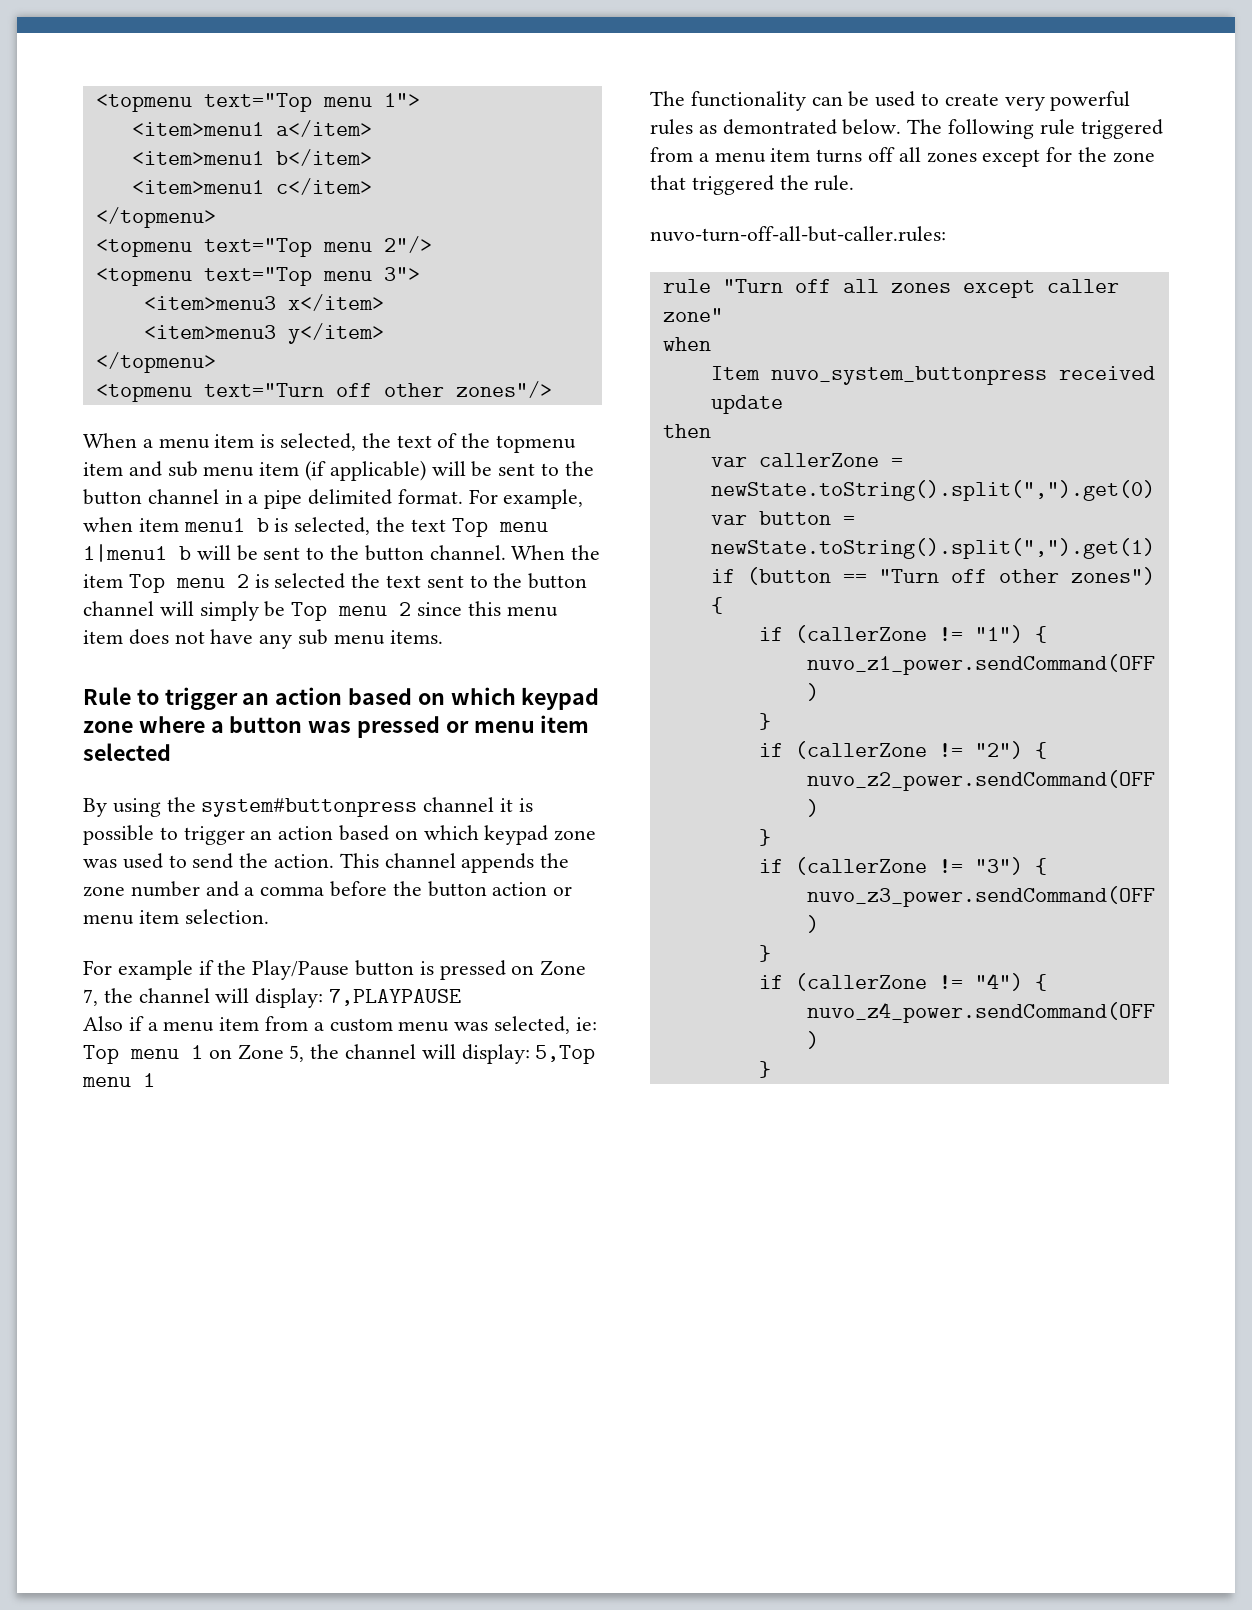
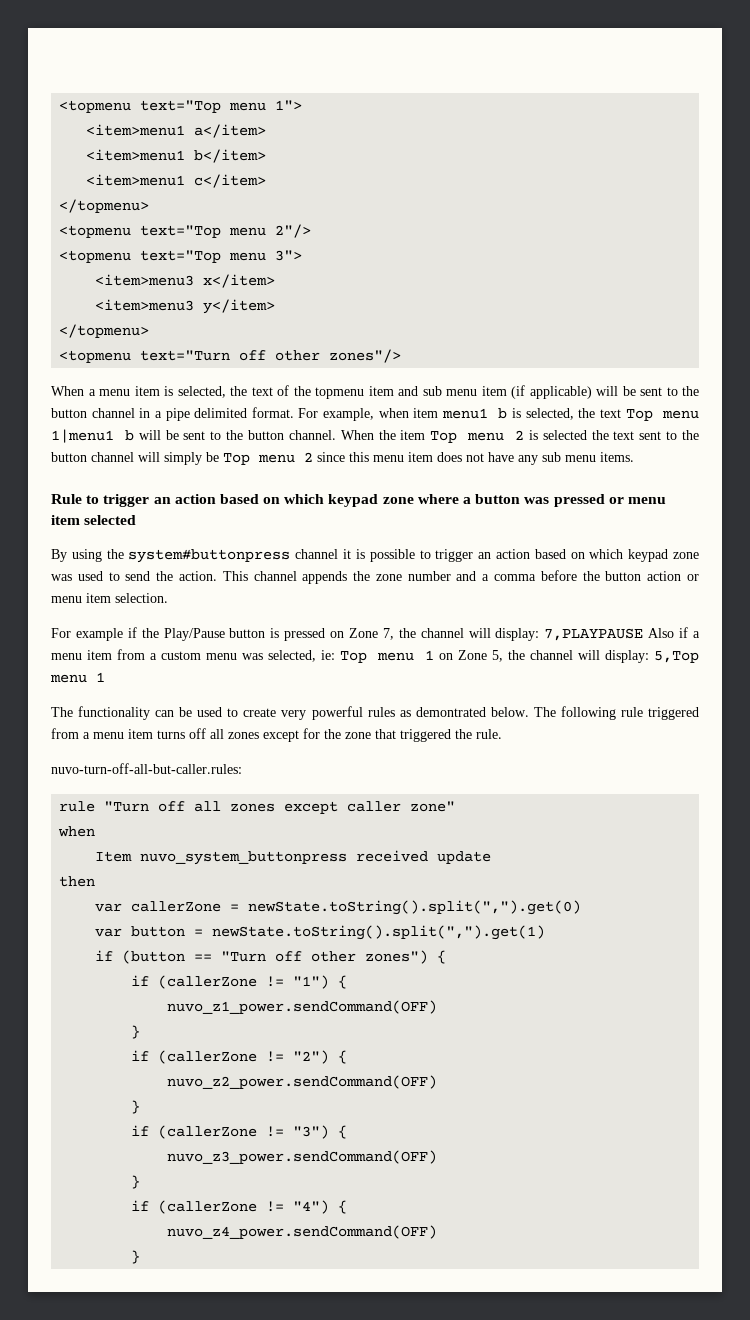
(462, 997) // -> (644, 634) none

